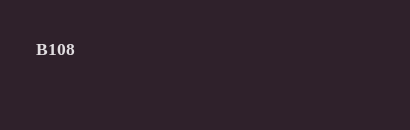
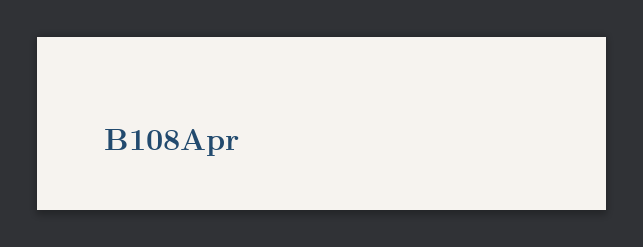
[36,44,75,55] B108 -> [104,129,239,156] B108Apr

